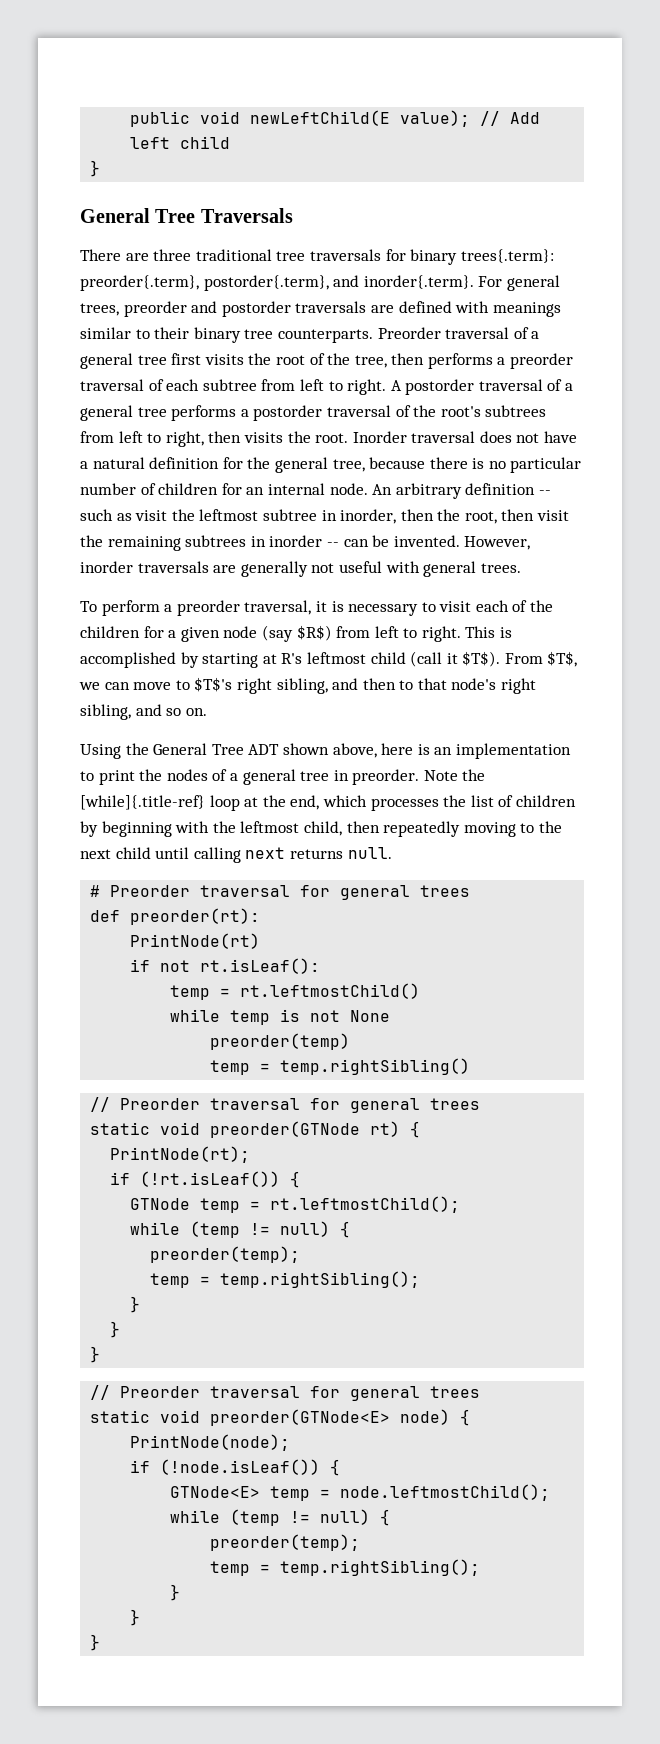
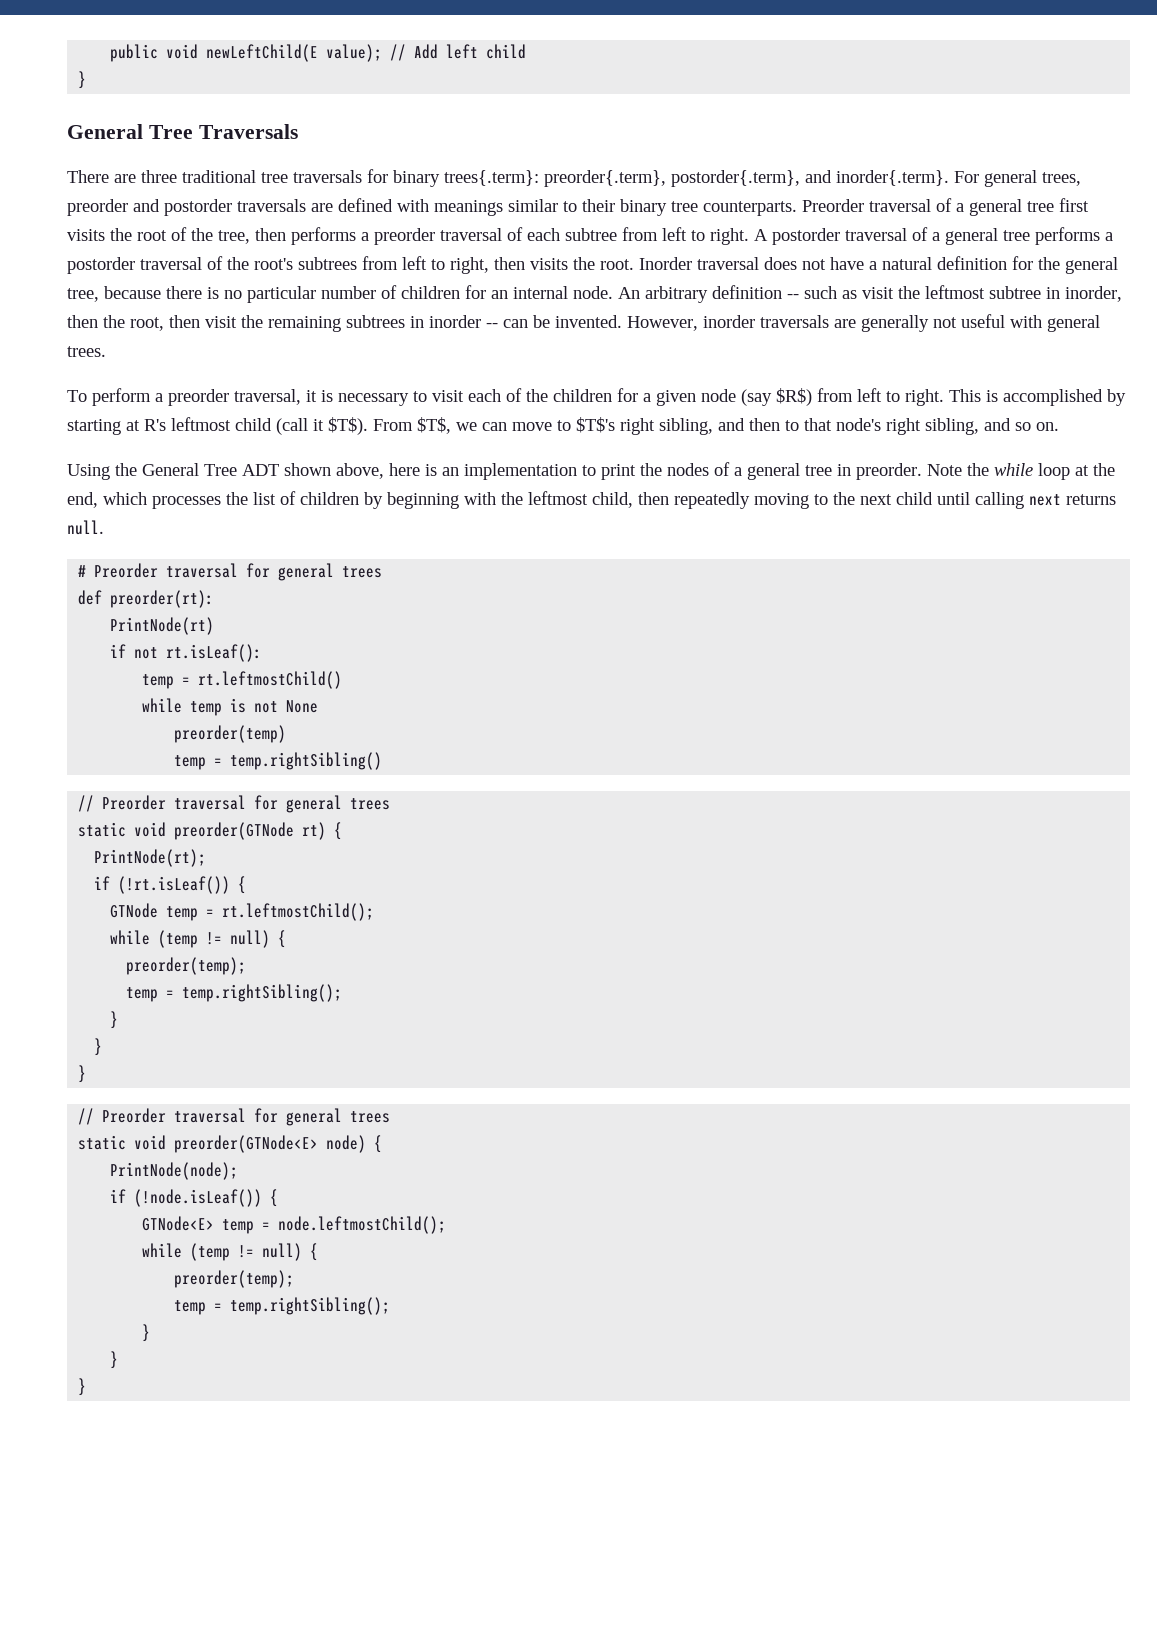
[80,795,205,810] [while]{.title-ref} -> [994,463,1033,476] while

